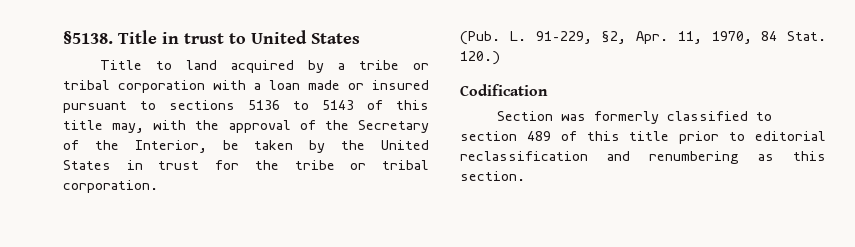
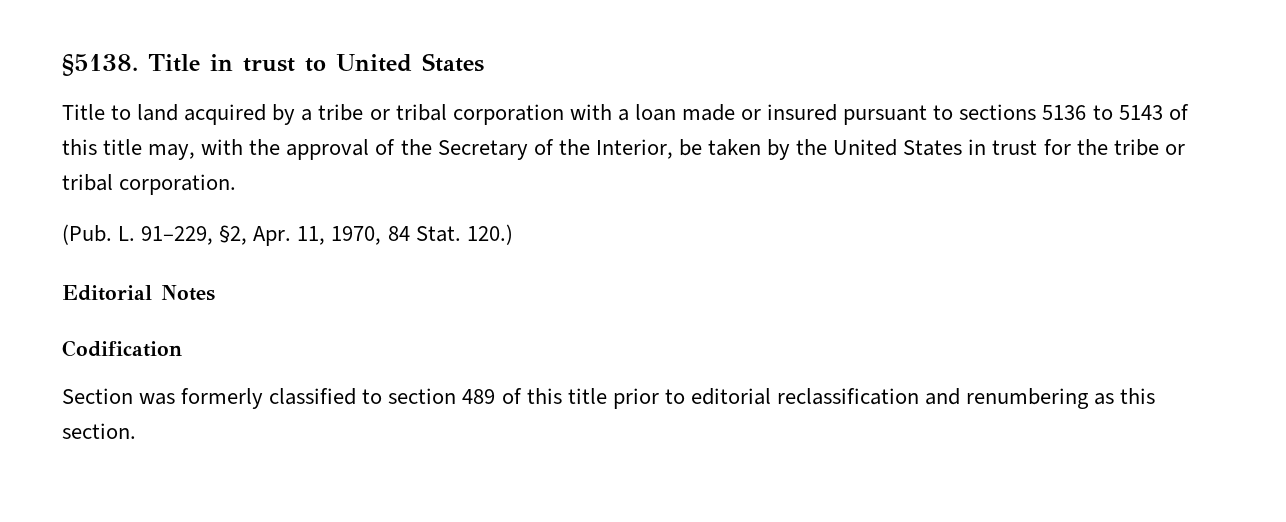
(500, 58) none -> [62,285,215,301] // Editorial Notes

